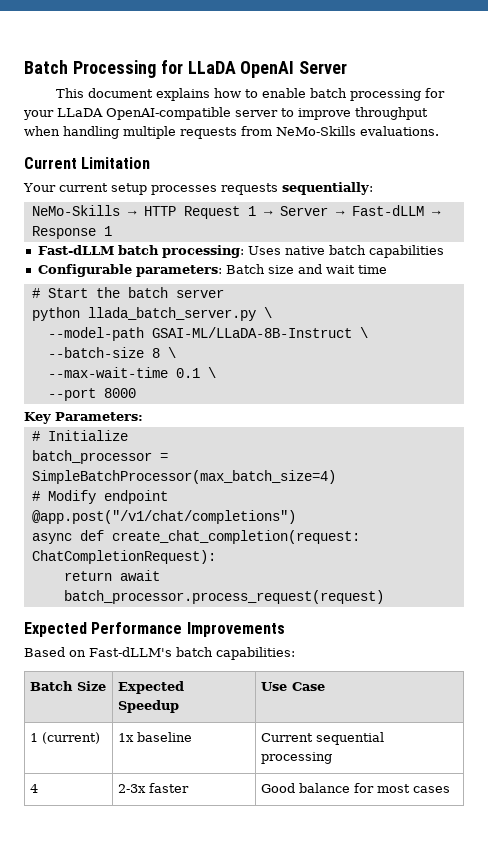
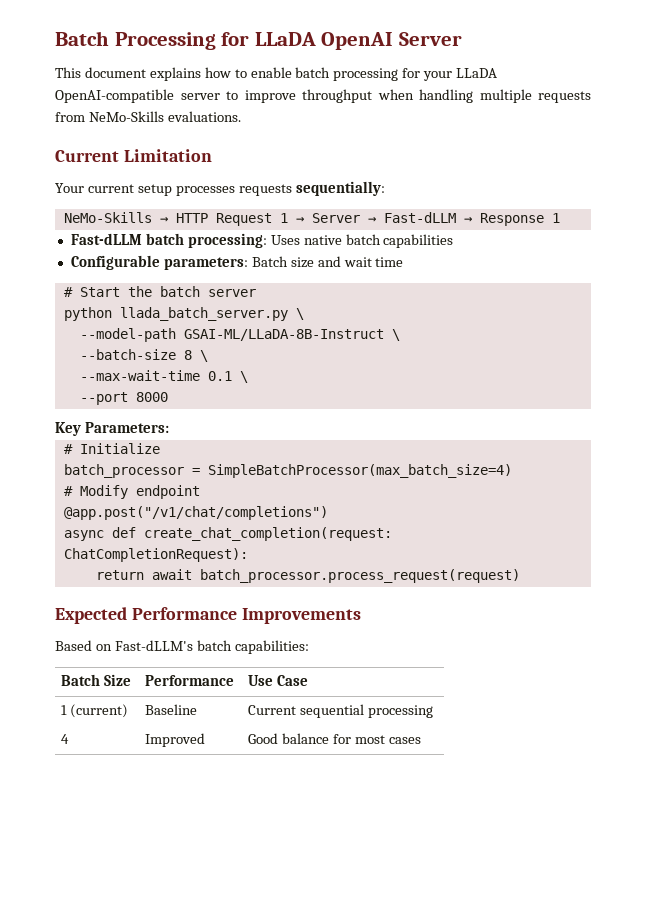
[118,681,185,694] [118,700,180,713] Expected Speedup -> [145,675,235,686] Performance
[118,732,193,742] 1x baseline -> [145,704,198,715] Baseline
[118,783,190,793] 2-3x faster -> [145,733,206,747] Improved

